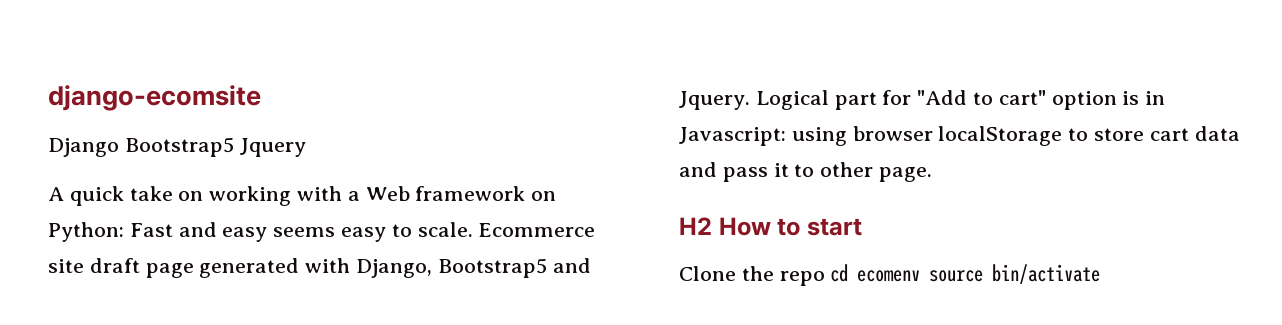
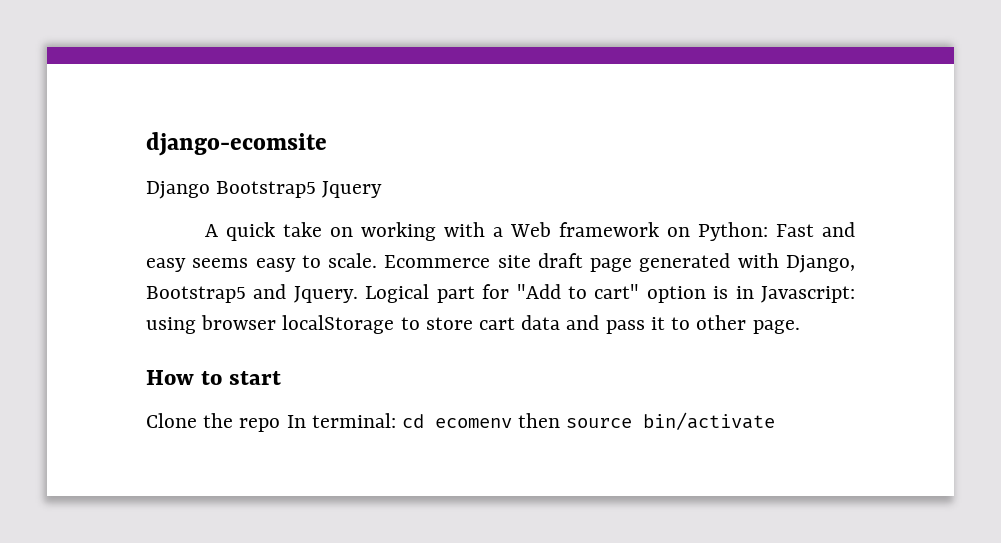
[679,217,712,235] H2 -> (800, 327) none
(825, 278) none -> [286,413,396,428] In terminal:
(921, 276) none -> [518,413,561,428] then

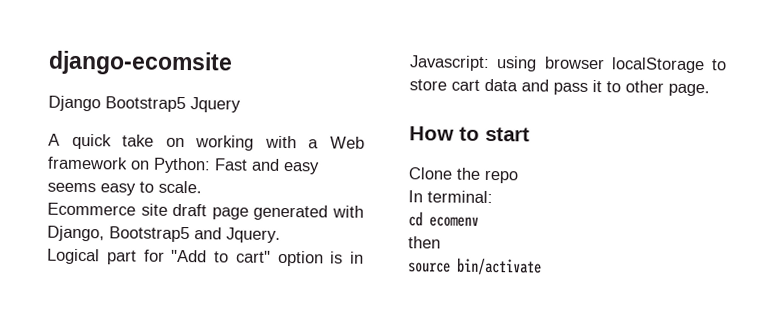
(378, 260) none -> (202, 187) //
(358, 294) none -> (281, 235) //
(281, 425) none -> (518, 176) //
(396, 420) none -> (493, 197) //
(513, 423) none -> (479, 221) //
(561, 420) none -> (441, 242) //

